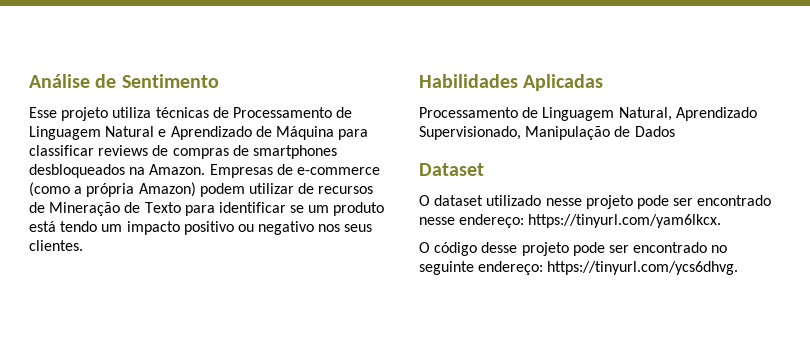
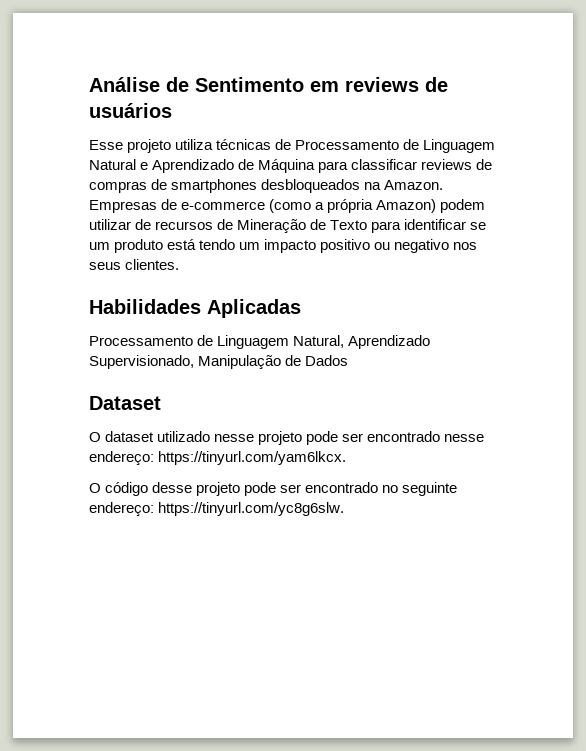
(219, 81) none -> [310,77,448,92] [89,103,172,118] em reviews de usuários
[547,261,739,275] https://tinyurl.com/ycs6dhvg. -> [158,502,345,516] https://tinyurl.com/yc8g6slw.

